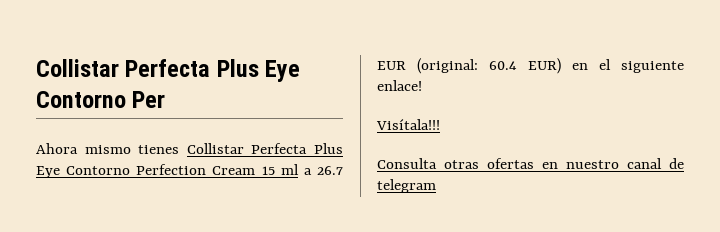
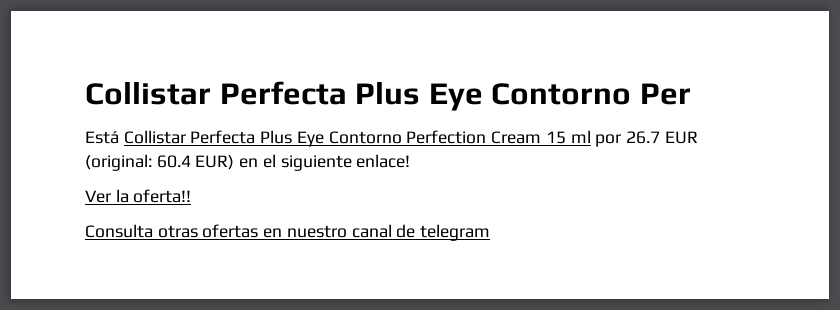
[36,143,180,154] Ahora mismo tienes -> [85,131,119,144] Está
[303,168,312,175] a -> [595,134,622,147] por
[376,119,440,130] Visítala!!! -> [85,189,192,203] Ver la oferta!!

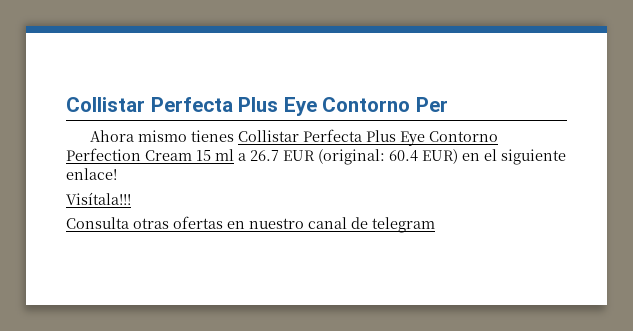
[85,131,119,144] Está -> [90,130,235,142] Ahora mismo tienes
[595,134,622,147] por -> [238,153,246,161] a
[85,189,192,203] Ver la oferta!! -> [66,192,131,205] Visítala!!!

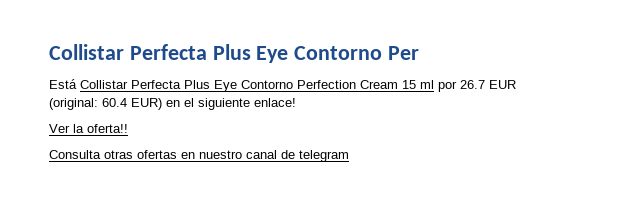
[90,130,235,142] Ahora mismo tienes -> [49,79,77,89] Está
[238,153,246,161] a -> [438,81,457,92] por
[66,192,131,205] Visítala!!! -> [49,124,128,133] Ver la oferta!!

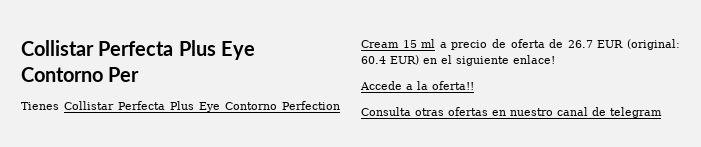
[49,79,77,89] Está -> [21,102,59,110] Tienes
[438,81,457,92] por -> [439,39,564,50] a precio de oferta de
[49,124,70,133] Ver -> [360,81,413,90] Accede a

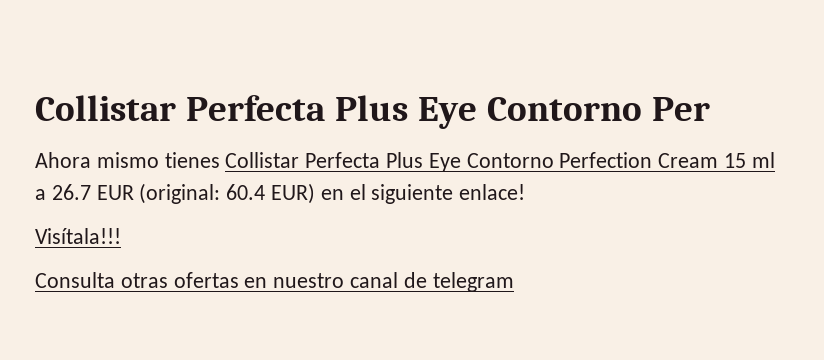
[21,102,59,110] Tienes -> [35,152,220,168] Ahora mismo tienes
[451,39,564,50] precio de oferta de -> (46, 194) none
[360,81,474,90] Accede a la oferta!! -> [35,228,121,244] Visítala!!!

